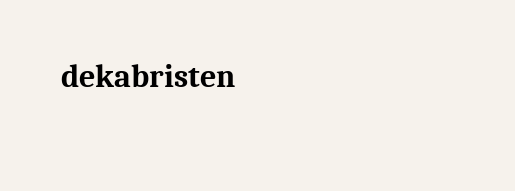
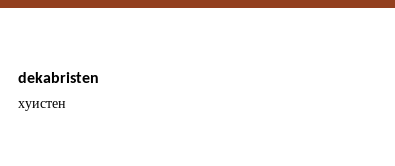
(235, 75) none -> [18,101,66,111] // хуистен

